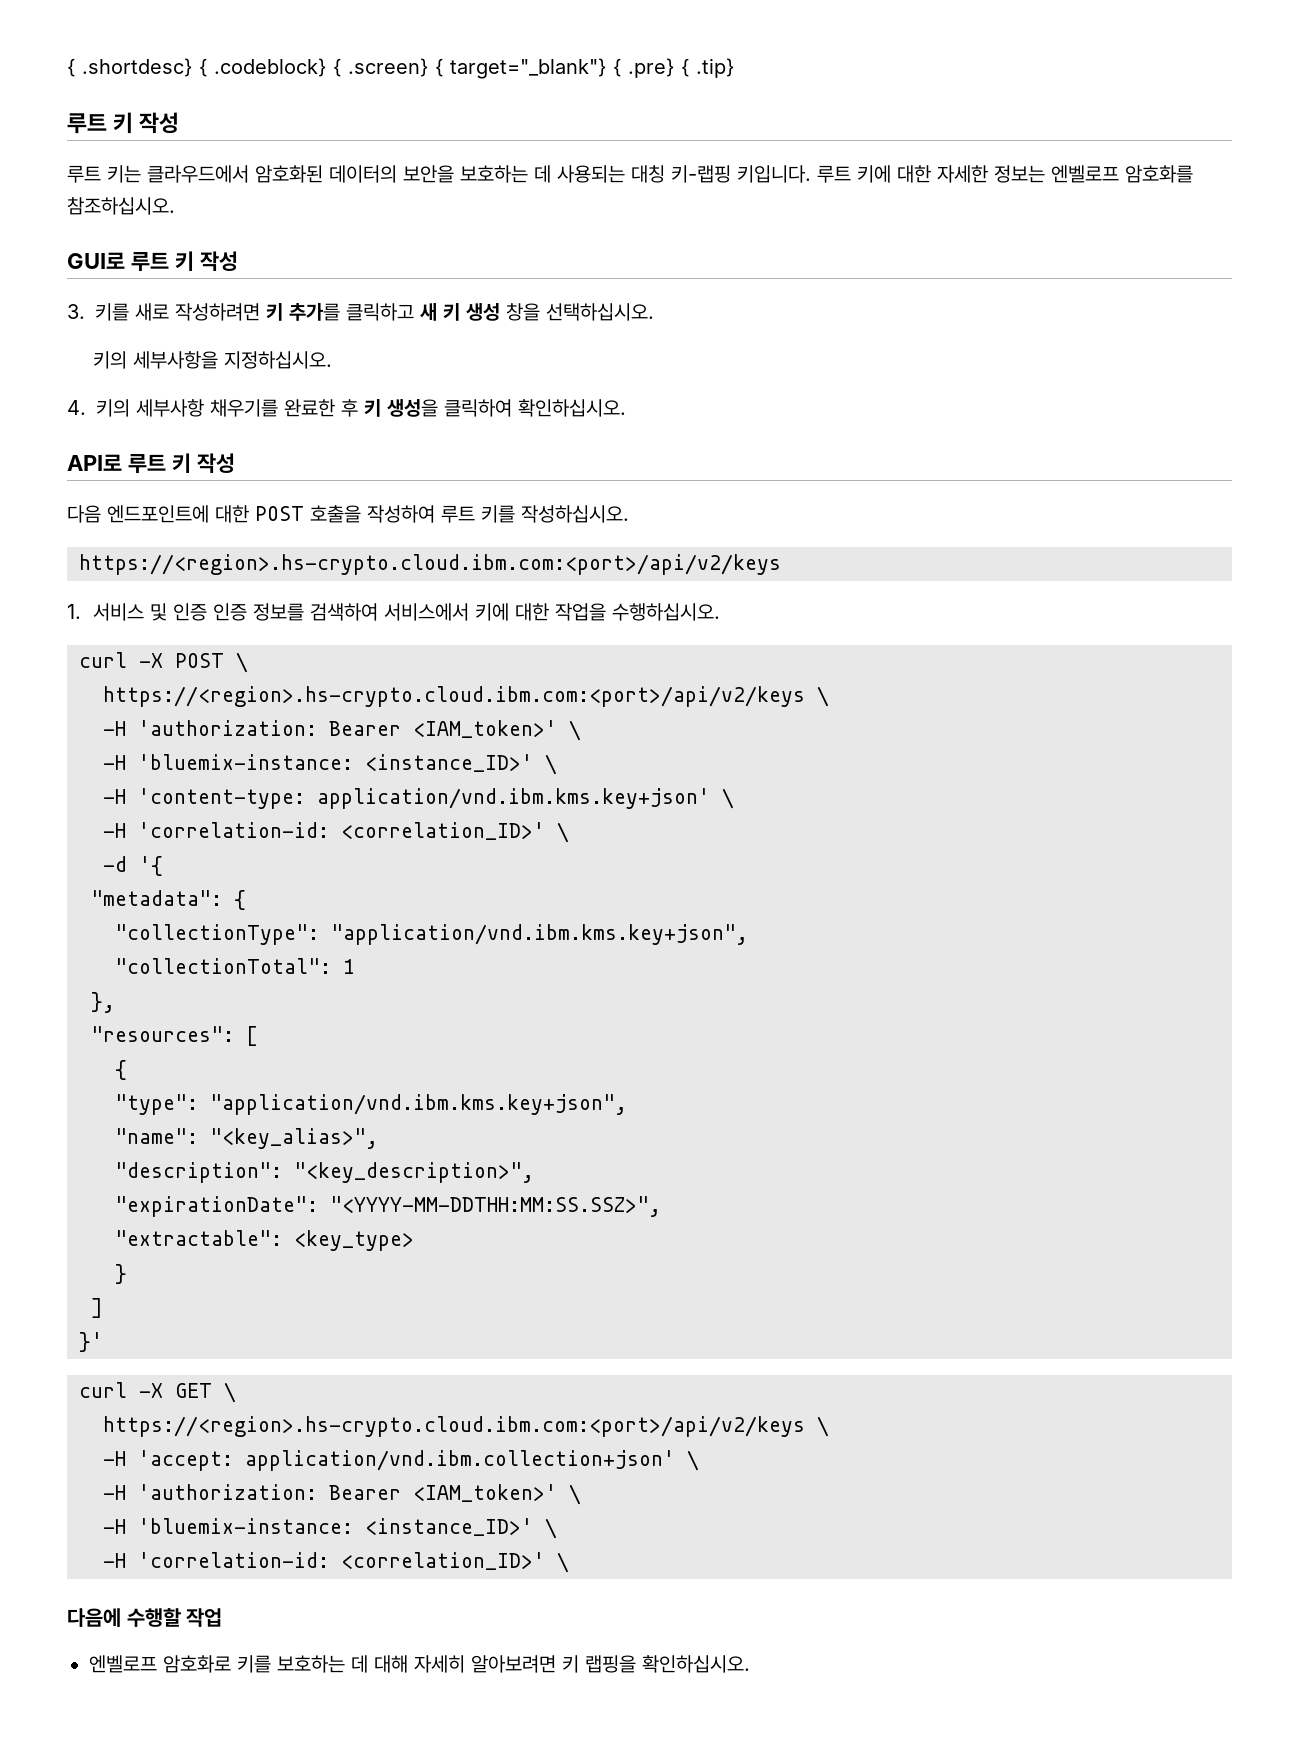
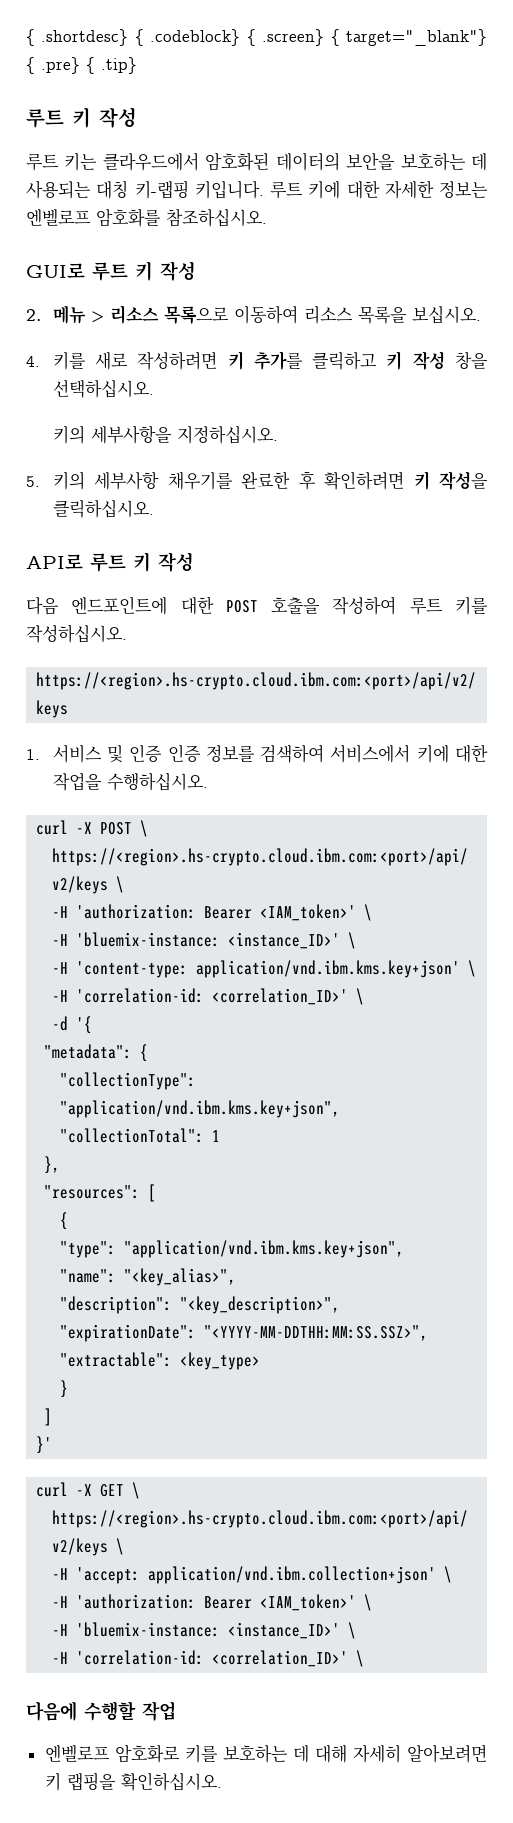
[67,304,85,319] 3. -> [26,305,481,324] [26,356,40,367] 2. 메뉴 > 리소스 목록으로 이동하여 리소스 목록을 보십시오. // 4.
[420,303,500,321] 새 키 생성 -> [386,351,445,370] 키 작성
[67,400,86,415] 4. -> [26,476,40,487] 5.
[364,399,626,417] 키 생성을 클릭하여 확인하십시오. -> [324,471,489,490] [52,499,154,518] 확인하려면 키 작성을 클릭하십시오.

